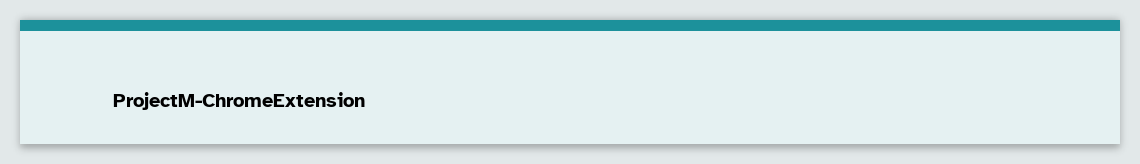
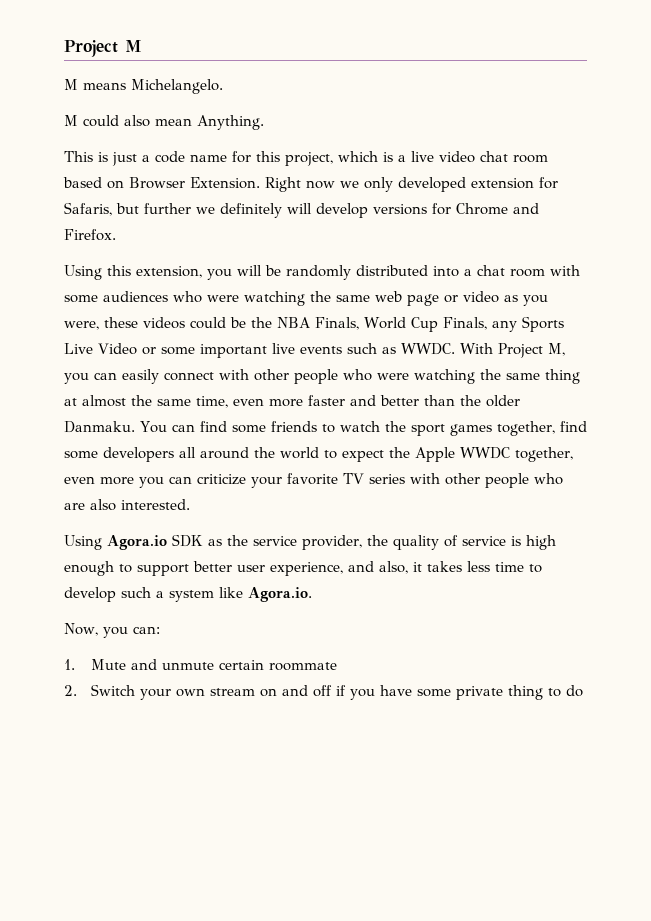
[113,92,365,110] ProjectM-ChromeExtension -> [64,40,142,57] [64,79,223,94] [64,115,264,130] [64,151,548,166] [63,177,558,192] [64,202,539,218] [64,229,116,241] [64,265,580,280] [64,291,548,306] [64,316,564,332] [64,343,565,358] [64,369,580,384] [64,395,520,408] [64,421,587,436] [64,447,573,462] [64,473,563,488] [64,499,190,511] [64,534,556,550] [64,561,542,576] [64,587,312,602] [64,623,160,638] [64,659,337,671] [64,684,583,700] Project M // M means Michelangelo. // M could also mean Anything. // This is just a code name for this project, which is a live video chat room based on Browser Extension. Right now we only developed extension for Safaris, but further we definitely will develop versions for Chrome and Firefox. // Using this extension, you will be randomly distributed into a chat room with some audiences who were watching the same web page or video as you were, these videos could be the NBA Finals, World Cup Finals, any Sports Live Video or some important live events such as WWDC. With Project M, you can easily connect with other people who were watching the same thing at almost the same time, even more faster and better than the older Danmaku. You can find some friends to watch the sport games together, find some developers all around the world to expect the Apple WWDC together, even more you can criticize your favorite TV series with other people who are also interested. // Using Agora.io SDK as the service provider, the quality of service is high enough to support better user experience, and also, it takes less time to develop such a system like Agora.io. // Now, you can: // 1. Mute and unmute certain roommate // 2. Switch your own stream on and off if you have some private thing to do

